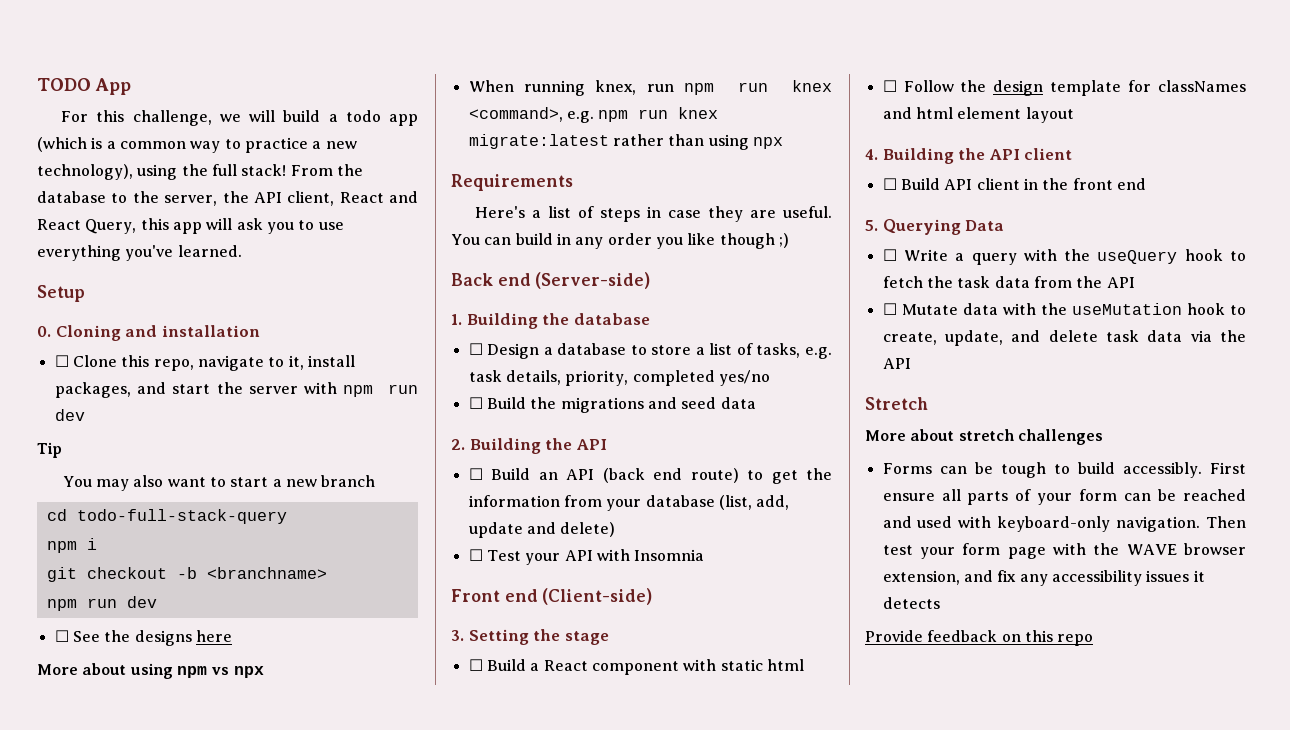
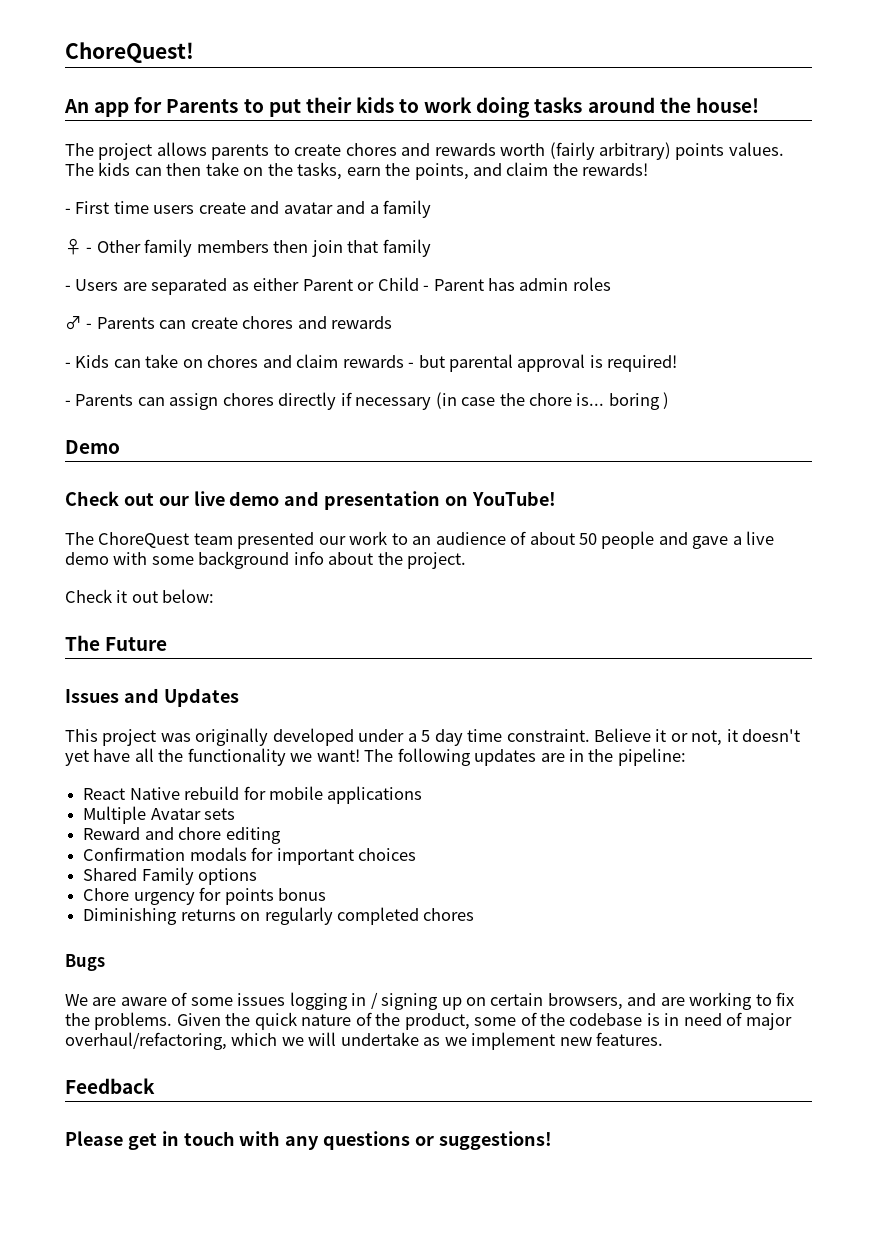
[37,78,131,95] [60,110,418,126] [37,137,357,153] [37,164,363,180] [37,191,418,206] [37,218,344,234] [37,245,242,261] [37,285,85,302] [37,325,260,341] [54,355,355,371] [54,382,418,398] [54,409,85,421] [37,442,62,458] [62,475,376,491] [46,509,287,524] [46,538,97,553] [46,567,327,582] [46,596,157,611] [54,630,232,646] [37,663,264,679] [468,80,832,96] [468,107,719,123] [468,134,783,150] [451,174,573,191] [474,206,832,222] [451,233,789,249] [451,272,651,289] [451,313,650,329] [468,343,832,359] [468,370,770,386] [468,397,756,413] [451,438,607,454] [468,468,832,484] [468,495,790,511] [468,522,616,538] [468,549,705,565] [451,588,653,605] [451,629,609,645] [468,659,804,675] [882,80,1246,96] [882,107,1074,123] [865,148,1073,164] [882,178,1146,190] [865,219,1005,235] [882,249,1246,265] [882,276,1135,288] [882,303,1246,315] [882,330,1246,346] [882,358,911,369] [865,397,928,410] [865,429,1103,445] [882,462,1246,478] [882,489,1246,505] [882,516,1246,532] [882,543,1246,559] [882,570,1205,586] [882,597,940,609] [865,630,1094,646] TODO App // For this challenge, we will build a todo app (which is a common way to practice a new technology), using the full stack! From the database to the server, the API client, React and React Query, this app will ask you to use everything you've learned. // Setup // 0. Cloning and installation // ☐ Clone this repo, navigate to it, install packages, and start the server with npm run dev // Tip // You may also want to start a new branch // cd todo-full-stack-query // npm i // git checkout -b <branchname> // npm run dev // ☐ See the designs here // More about using npm vs npx // When running knex, run npm run knex <command>, e.g. npm run knex migrate:latest rather than using npx // Requirements // Here's a list of steps in case they are useful. You can build in any order you like though ;) // Back end (Server-side) // 1. Building the database // ☐ Design a database to store a list of tasks, e.g. task details, priority, completed yes/no // ☐ Build the migrations and seed data // 2. Building the API // ☐ Build an API (back end route) to get the information from your database (list, add, update and delete) // ☐ Test your API with Insomnia // Front end (Client-side) // 3. Setting the stage // ☐ Build a React component with static html // ☐ Follow the design template for classNames and html element layout // 4. Building the API client // ☐ Build API client in the front end // 5. Querying Data // ☐ Write a query with the useQuery hook to fetch the task data from the API // ☐ Mutate data with the useMutation hook to create, update, and delete task data via the API // Stretch // More about stretch challenges // Forms can be tough to build accessibly. First ensure all parts of your form can be reached and used with keyboard-only navigation. Then test your form page with the WAVE browser extension, and fix any accessibility issues it detects // Provide feedback on this repo -> [65,42,194,63] [64,97,759,118] [65,142,784,160] [65,162,649,180] [65,200,432,218] [65,238,431,257] [65,277,611,295] [65,316,393,330] [65,354,678,372] [65,392,670,410] [65,440,120,454] [65,491,556,510] [65,531,775,549] [65,551,467,569] [65,589,215,603] [65,635,168,651] [65,688,239,707] [65,728,801,746] [65,748,686,766] [83,786,423,804] [83,806,236,824] [83,827,281,844] [83,847,416,865] [83,867,258,885] [83,887,326,905] [83,907,475,925] [65,954,105,971] [65,992,795,1010] [65,1012,792,1030] [65,1032,664,1050] [65,1078,155,1094] [65,1131,552,1150] ChoreQuest! // An app for Parents to put their kids to work doing tasks around the house! // The project allows parents to create chores and rewards worth (fairly arbitrary) points values. The kids can then take on the tasks, earn the points, and claim the rewards! // - First time users create and avatar and a family // ♀ - Other family members then join that family // - Users are separated as either Parent or Child - Parent has admin roles // ♂ - Parents can create chores and rewards // - Kids can take on chores and claim rewards - but parental approval is required! // - Parents can assign chores directly if necessary (in case the chore is... boring ) // Demo // Check out our live demo and presentation on YouTube! // The ChoreQuest team presented our work to an audience of about 50 people and gave a live demo with some background info about the project. // Check it out below: // The Future // Issues and Updates // This project was originally developed under a 5 day time constraint. Believe it or not, it doesn't yet have all the functionality we want! The following updates are in the pipeline: // React Native rebuild for mobile applications // Multiple Avatar sets // Reward and chore editing // Confirmation modals for important choices // Shared Family options // Chore urgency for points bonus // Diminishing returns on regularly completed chores // Bugs // We are aware of some issues logging in / signing up on certain browsers, and are working to fix the problems. Given the quick nature of the product, some of the codebase is in need of major overhaul/refactoring, which we will undertake as we implement new features. // Feedback // Please get in touch with any questions or suggestions!

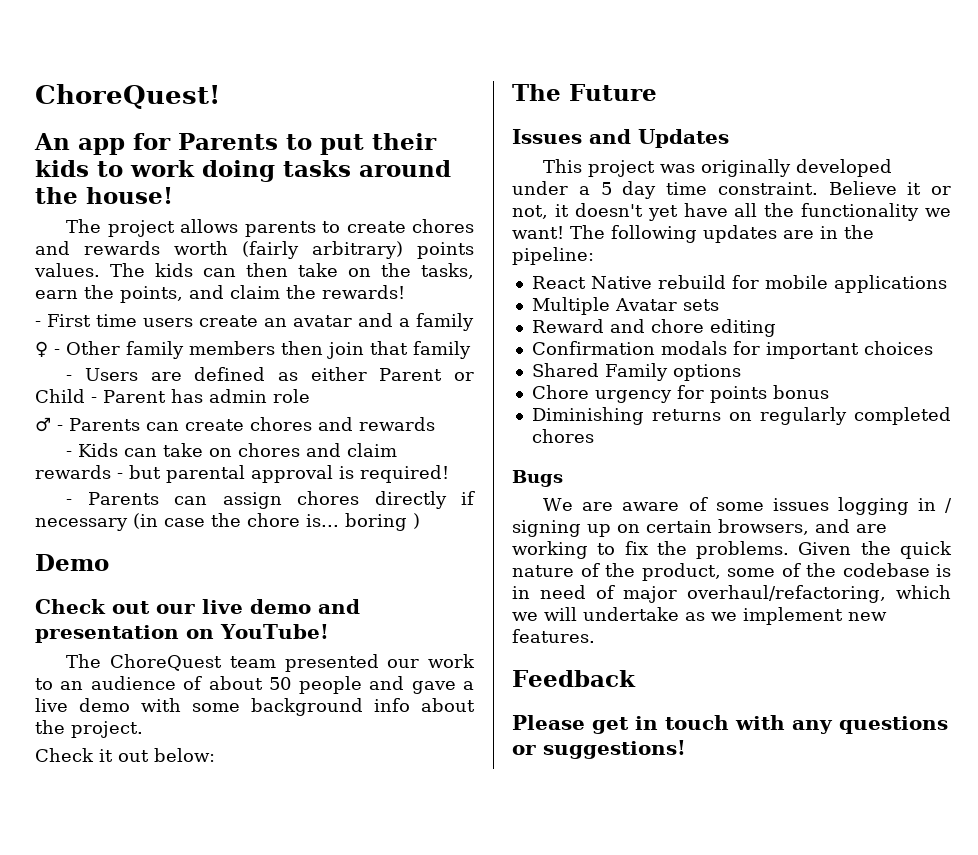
[250,201,280,214] and -> [264,318,287,327] an
[151,278,228,295] separated -> [194,367,266,381] defined
[572,277,611,291] roles -> [272,389,310,403] role

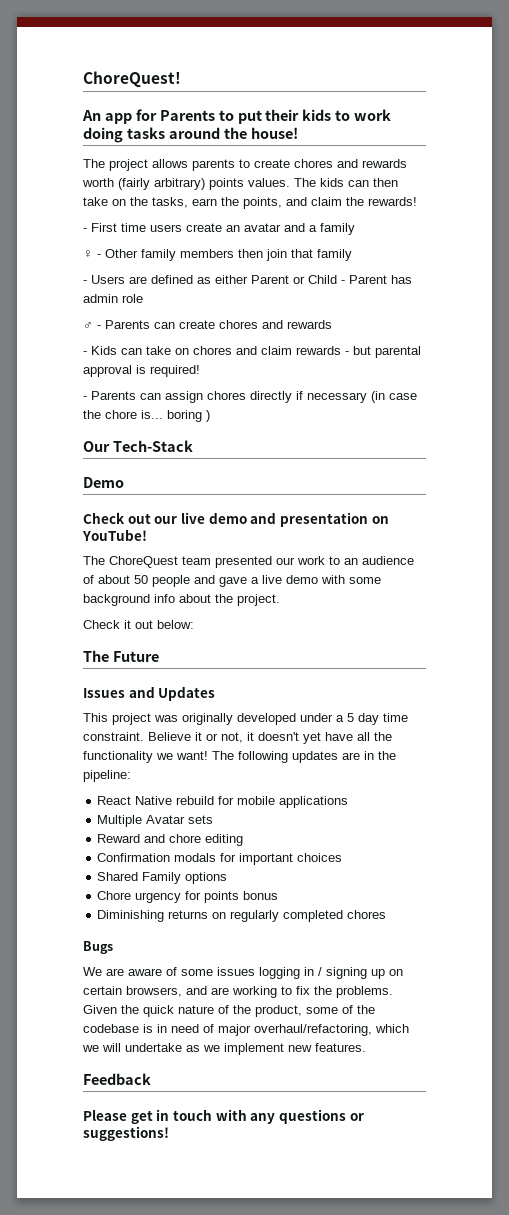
(420, 521) none -> [83,440,193,452] // Our Tech-Stack

